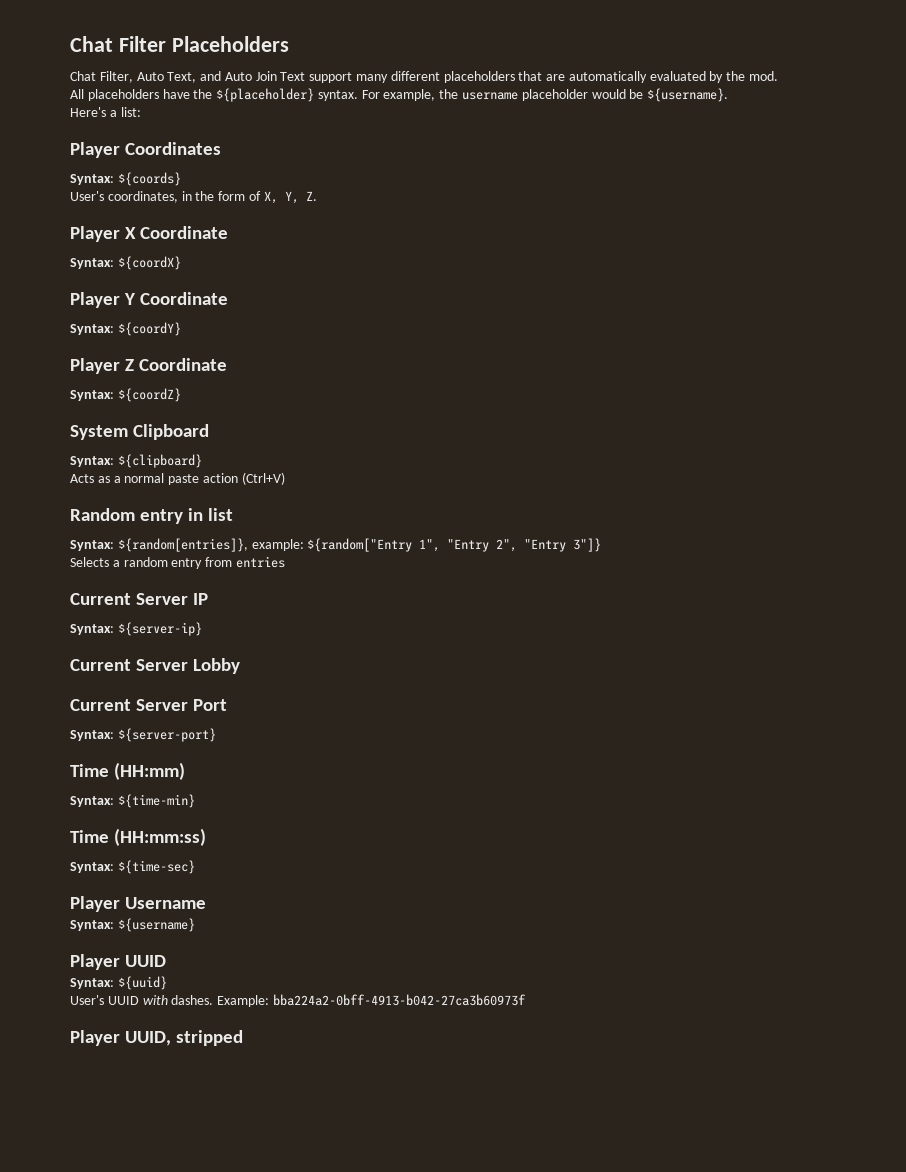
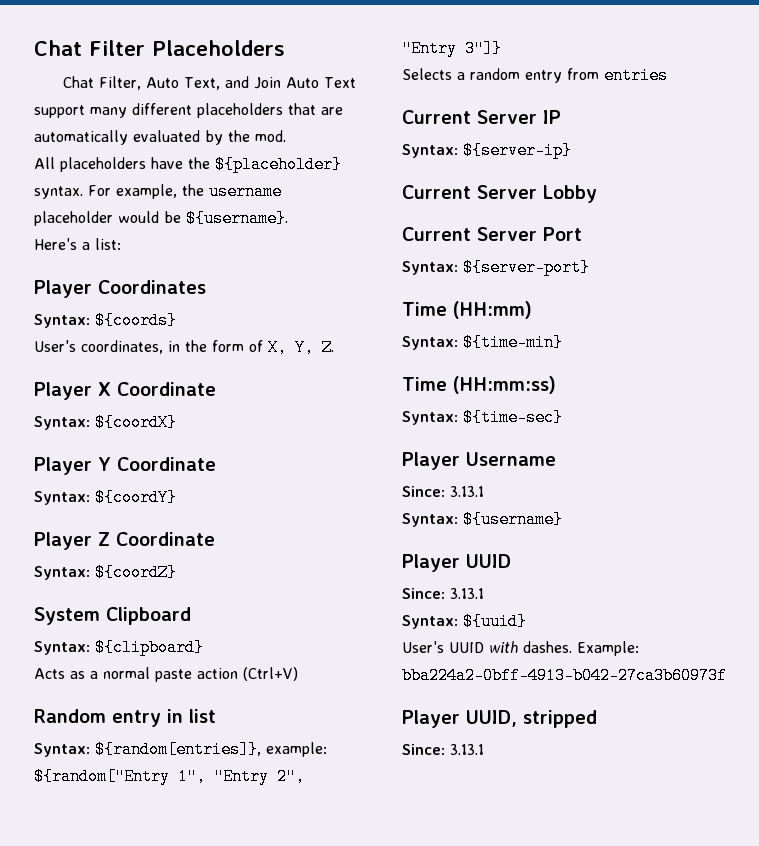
[224,71,277,81] Auto Join -> [253,77,319,89] Join Auto
(207, 903) none -> [402,486,484,497] // Since: 3.13.1
(167, 961) none -> [402,588,484,599] // Since: 3.13.1
(244, 1038) none -> [402,744,484,755] // Since: 3.13.1

